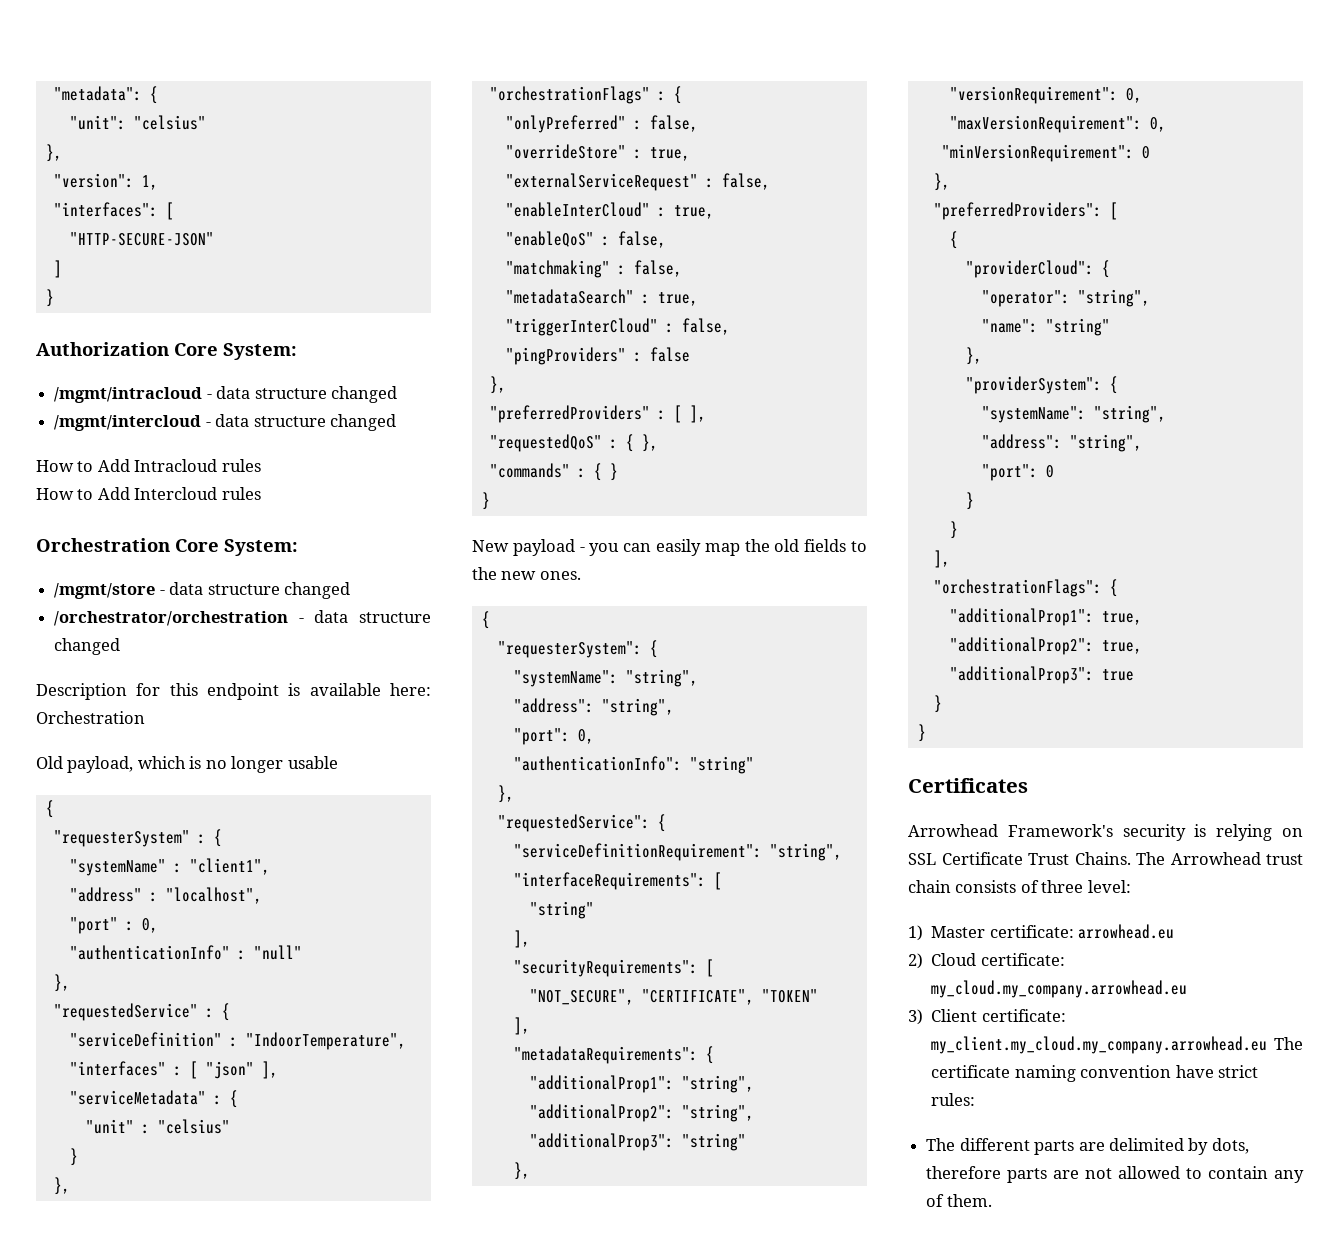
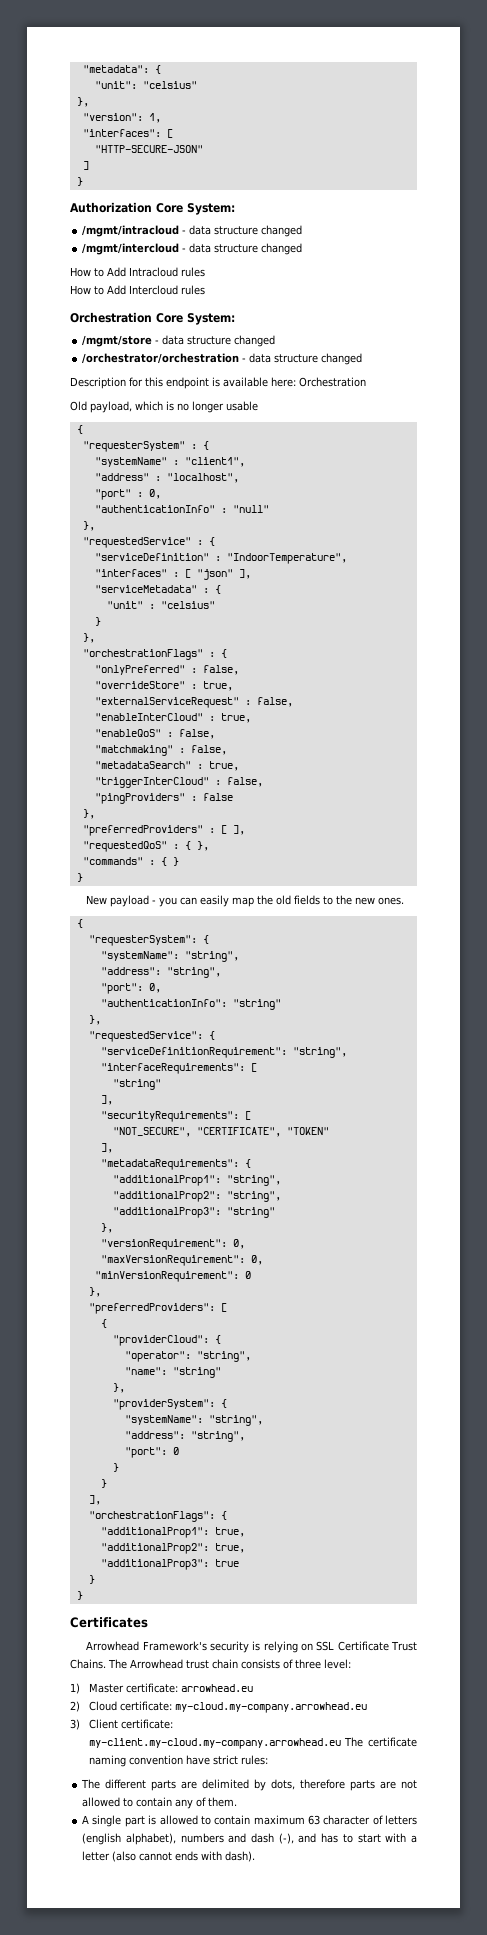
[931,980,1188,998] my_cloud.my_company.arrowhead.eu -> [174,1702,367,1713] my-cloud.my-company.arrowhead.eu
[931,1036,1268,1054] my_client.my_cloud.my_company.arrowhead.eu -> [88,1738,341,1749] my-client.my-cloud.my-company.arrowhead.eu
(992, 1200) none -> [82,1815,417,1827] [82,1833,417,1845] [82,1851,256,1862] // A single part is allowed to contain maximum 63 character of letters (english alphabet), numbers and dash (-), and has to start with a letter (also cannot ends with dash).

